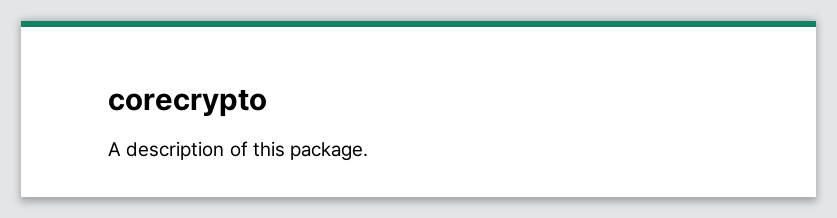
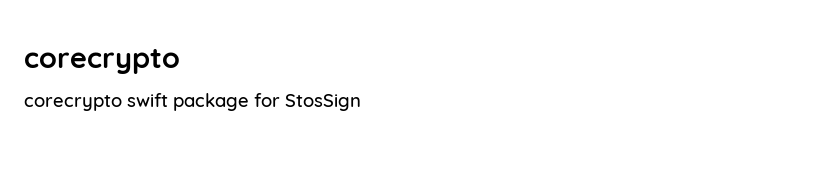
[108,141,369,161] A description of this package. -> [24,93,361,111] corecrypto swift package for StosSign

